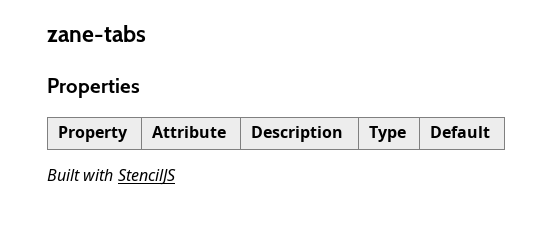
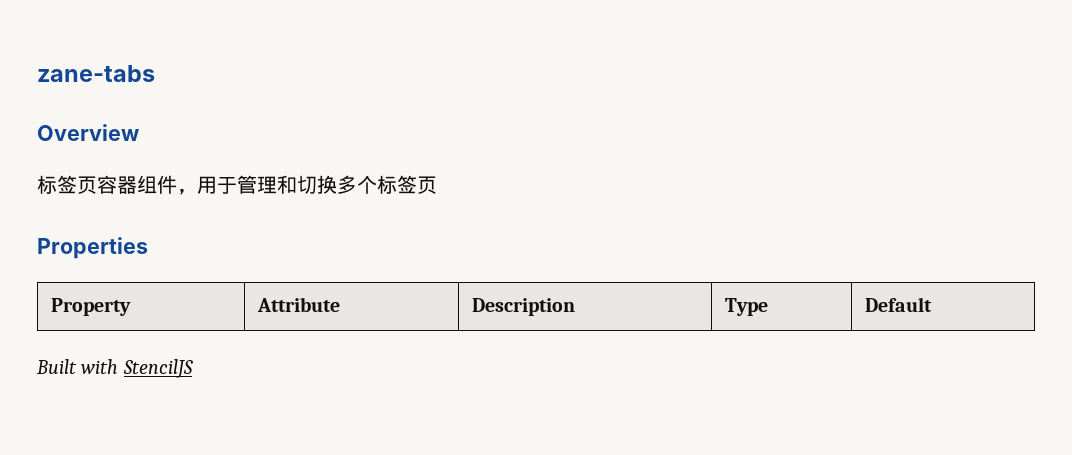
(146, 33) none -> [37,124,139,141] [37,175,437,195] // Overview // 标签页容器组件，用于管理和切换多个标签页

